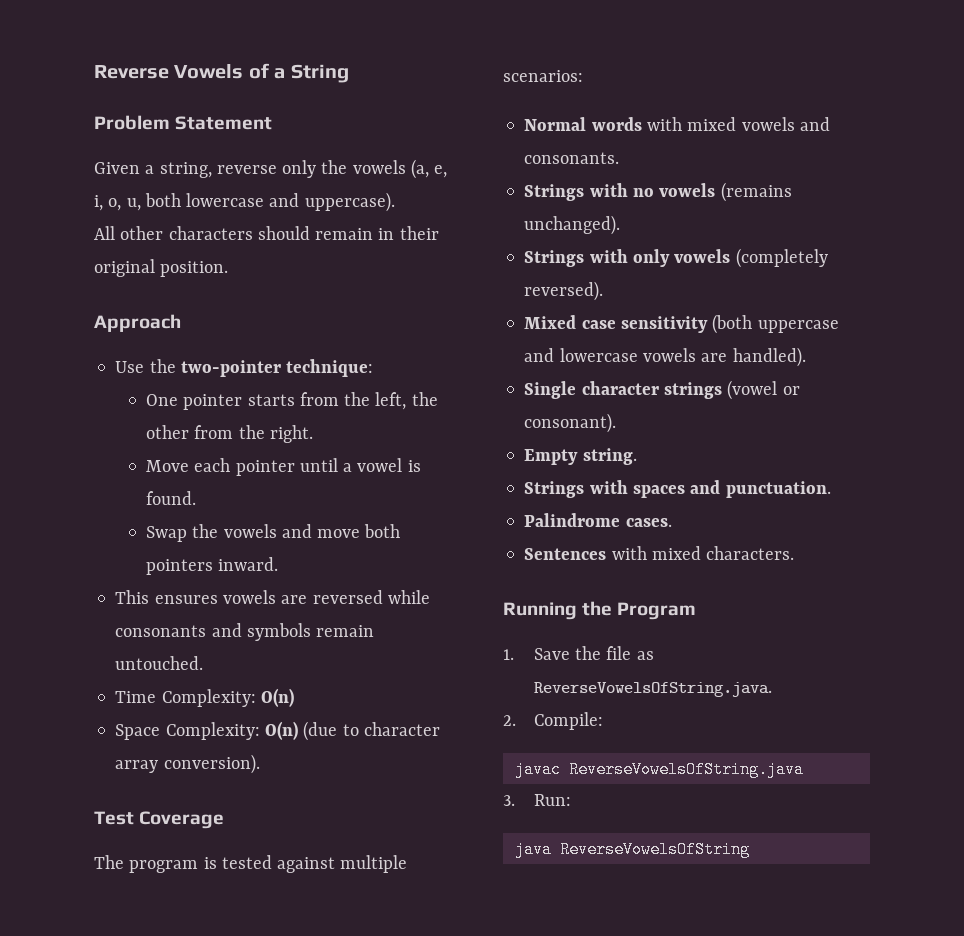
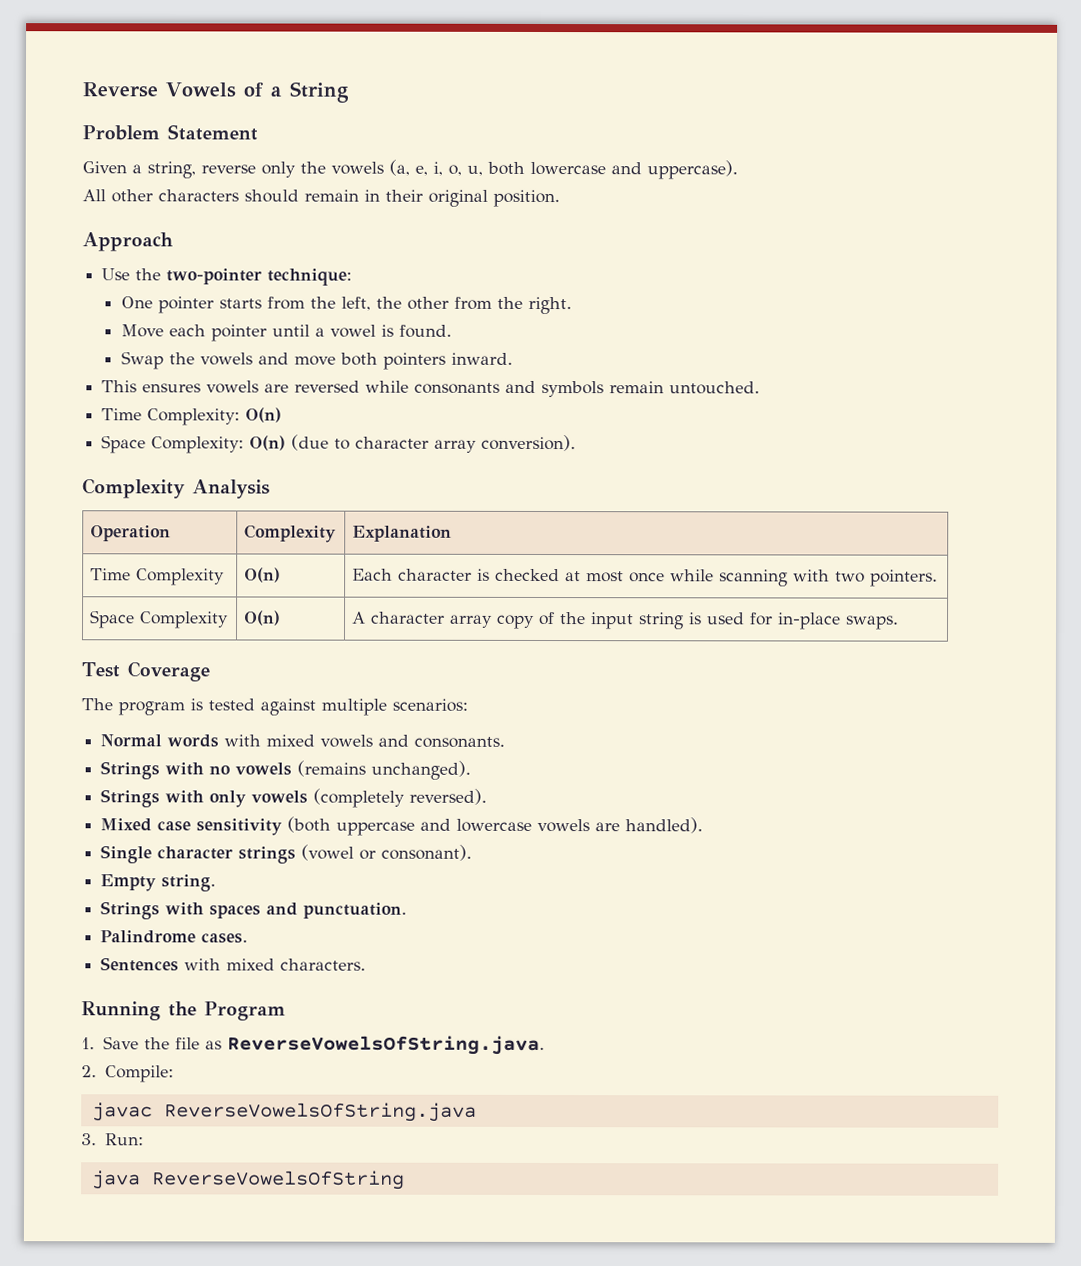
(260, 764) none -> [82,478,270,499] [89,525,171,542] [243,524,336,543] [351,525,452,542] [89,568,225,586] [243,567,281,583] [351,568,938,587] [89,610,229,629] [243,610,281,626] [351,611,899,630] // Complexity Analysis // Operation | Complexity | Explanation // Time Complexity | O(n) | Each character is checked at most once while scanning with two pointers. // Space Complexity | O(n) | A character array copy of the input string is used for in-place swaps.

